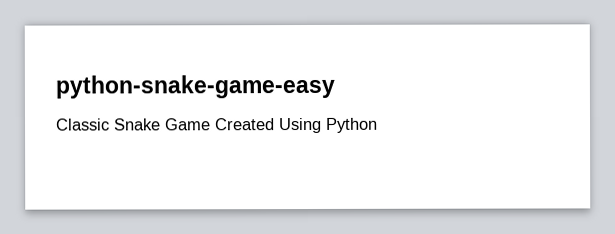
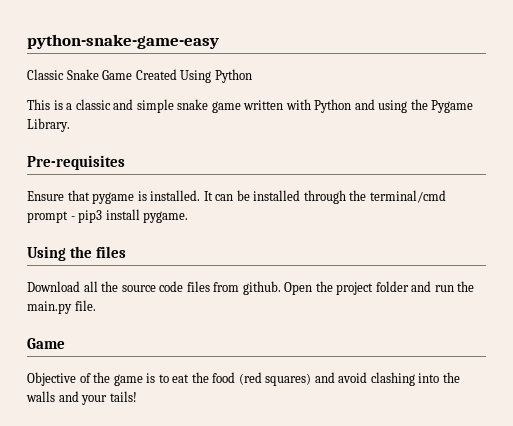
(378, 125) none -> [27,99,474,113] [27,118,70,132] [27,155,125,170] [27,190,446,204] [27,209,189,223] [27,246,127,261] [27,281,475,295] [27,300,96,314] [27,338,65,349] [27,372,460,386] [26,391,137,405] // This is a classic and simple snake game written with Python and using the Pygame Library. // Pre-requisites // Ensure that pygame is installed. It can be installed through the terminal/cmd prompt - pip3 install pygame. // Using the files // Download all the source code files from github. Open the project folder and run the main.py file. // Game // Objective of the game is to eat the food (red squares) and avoid clashing into the walls and your tails!

